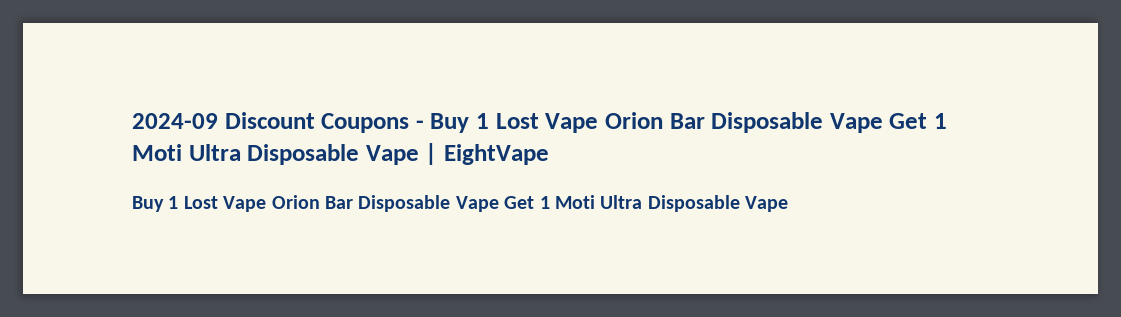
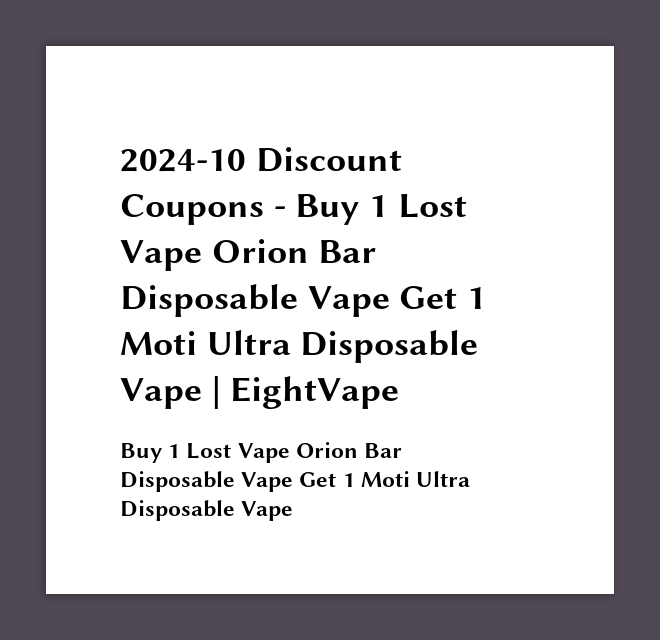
[132,113,218,129] 2024-09 -> [120,149,246,172] 2024-10

